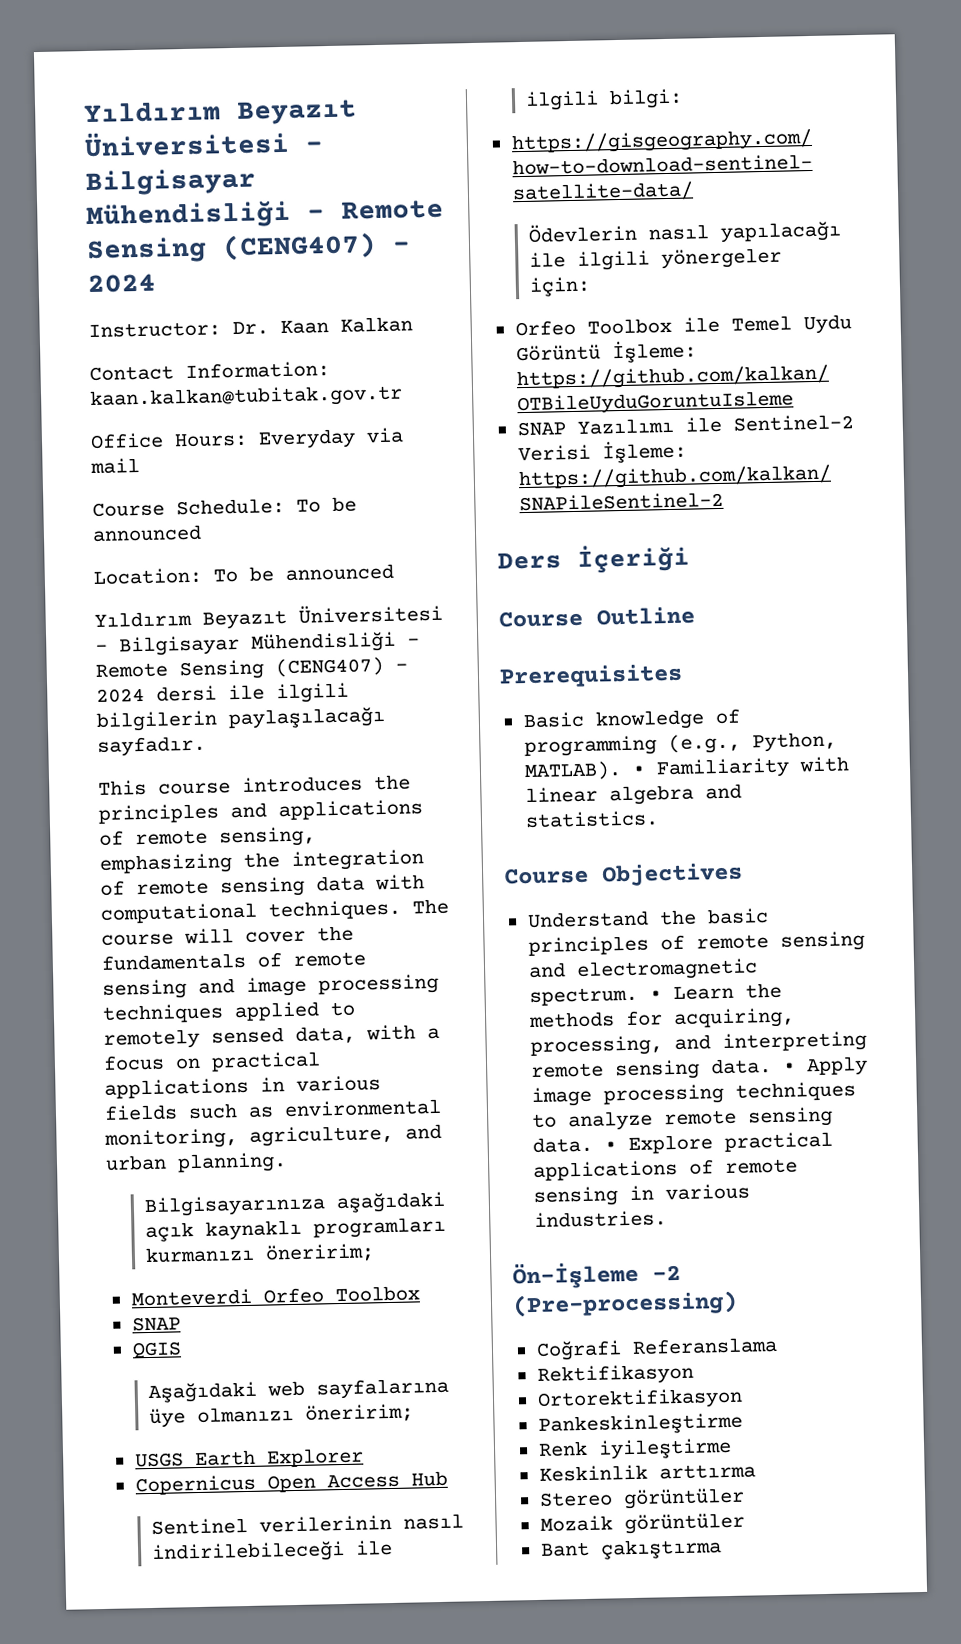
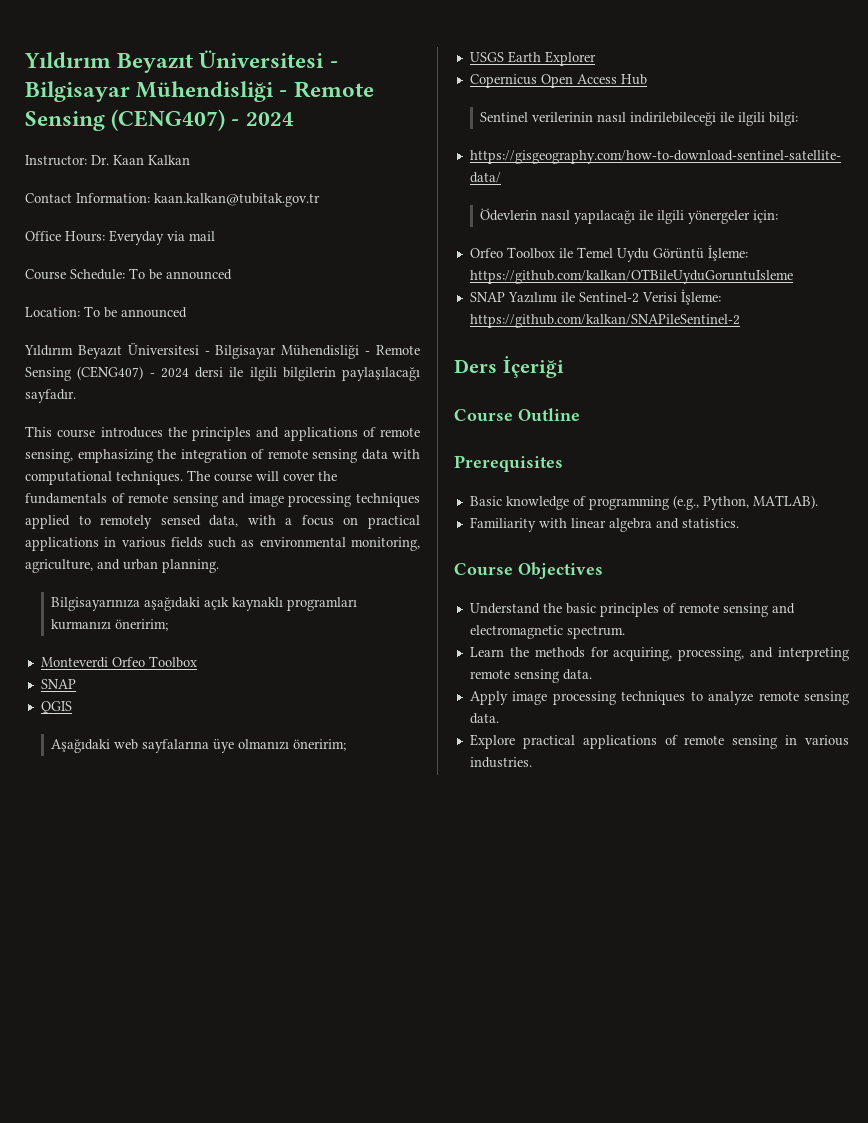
[631,765,646,775] • -> (818, 502) //
[648,990,662,1000] • -> (625, 632) //
[782,1062,796,1072] • -> (592, 674) //
[603,1141,617,1151] • -> (499, 718) //
[512,1260,681,1290] [512,1290,738,1318] [535,1336,778,1361] [536,1363,694,1386] [536,1387,743,1411] [537,1412,743,1436] [537,1437,732,1460] [538,1463,756,1482] [538,1487,745,1510] [539,1512,745,1535] [539,1538,722,1560] // Ön-İşleme -2 (Pre-processing) // Coğrafi Referanslama // Rektifikasyon // Ortorektifikasyon // Pankeskinleştirme // Renk iyileştirme // Keskinlik arttırma // Stereo görüntüler // Mozaik görüntüler // Bant çakıştırma -> (532, 762) none

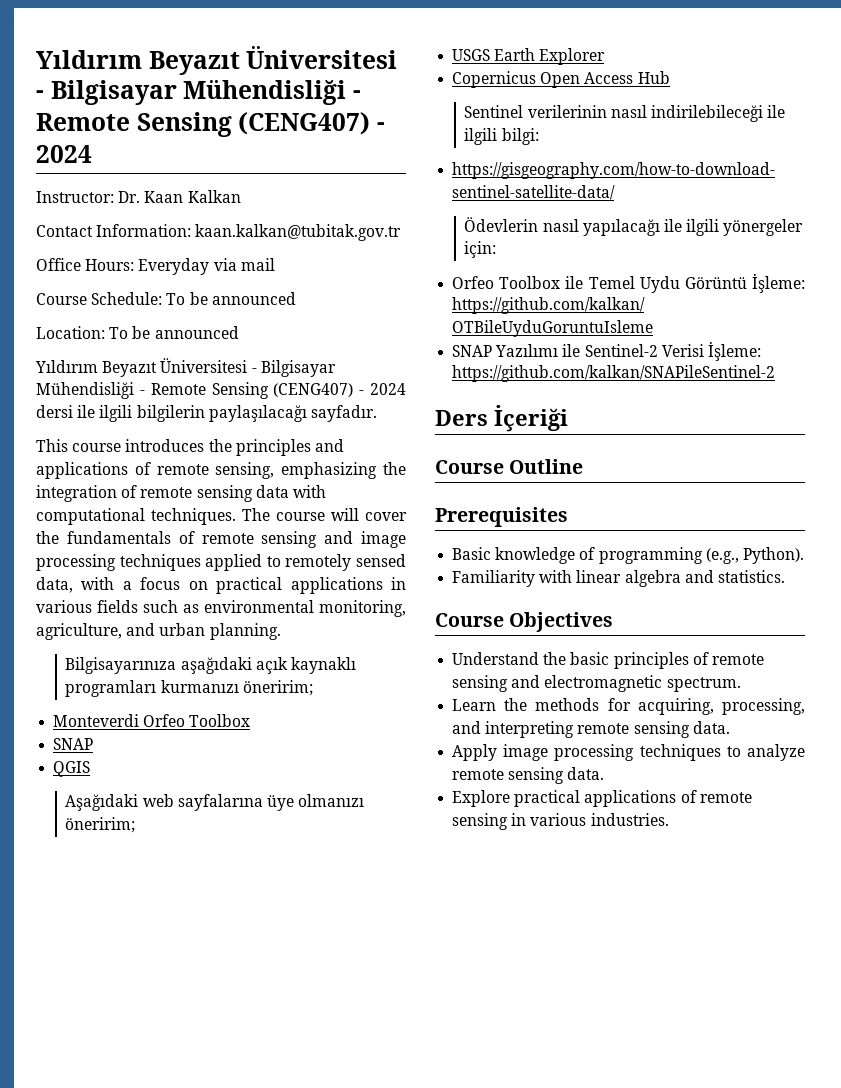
[702,495,818,510] Python, MATLAB). -> [742,547,804,564] Python).

